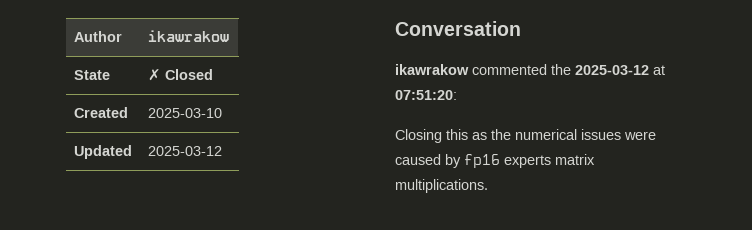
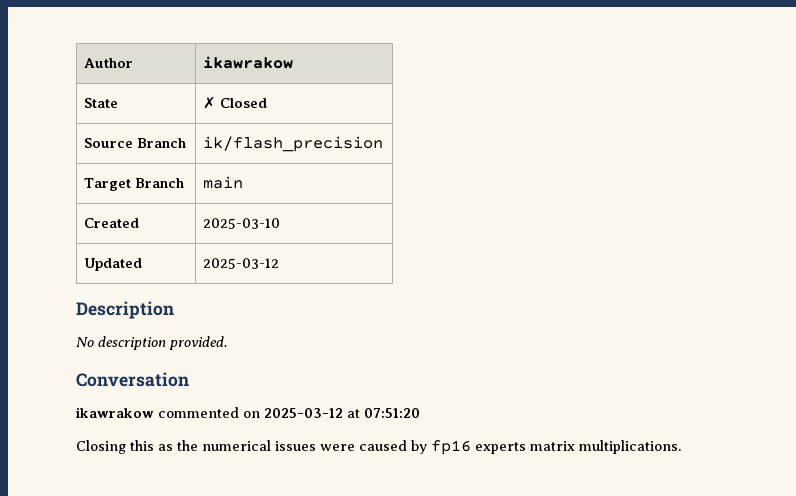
(213, 74) none -> [83,138,186,148] [202,136,383,152] [83,178,184,191] [202,176,243,189] // Source Branch | ik/flash_precision // Target Branch | main
(222, 151) none -> [76,301,174,319] [76,336,227,350] // Description // No description provided.
[551,64,571,75] the -> [243,411,260,418] on
[395,90,457,100] 07:51:20: -> [364,408,420,418] 07:51:20

